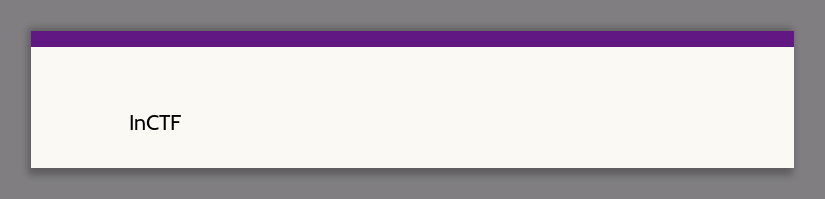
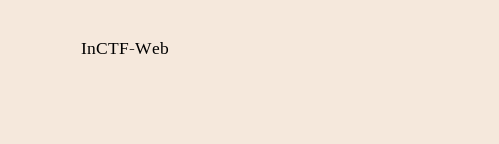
[129,115,181,130] InCTF -> [81,42,169,54] InCTF-Web

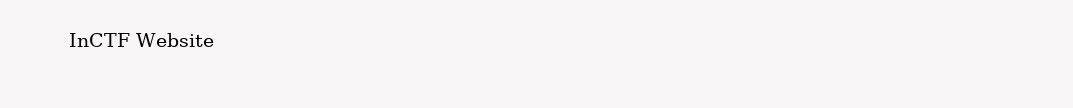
[81,42,169,54] InCTF-Web -> [69,33,214,47] InCTF Website

